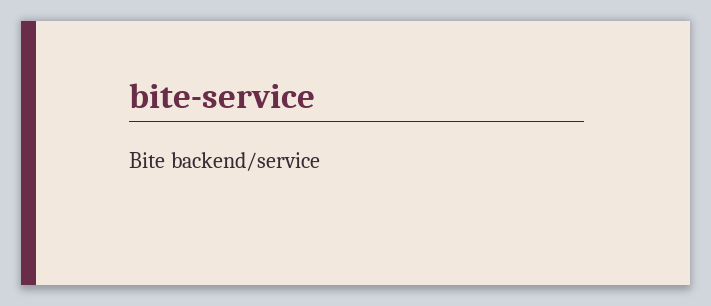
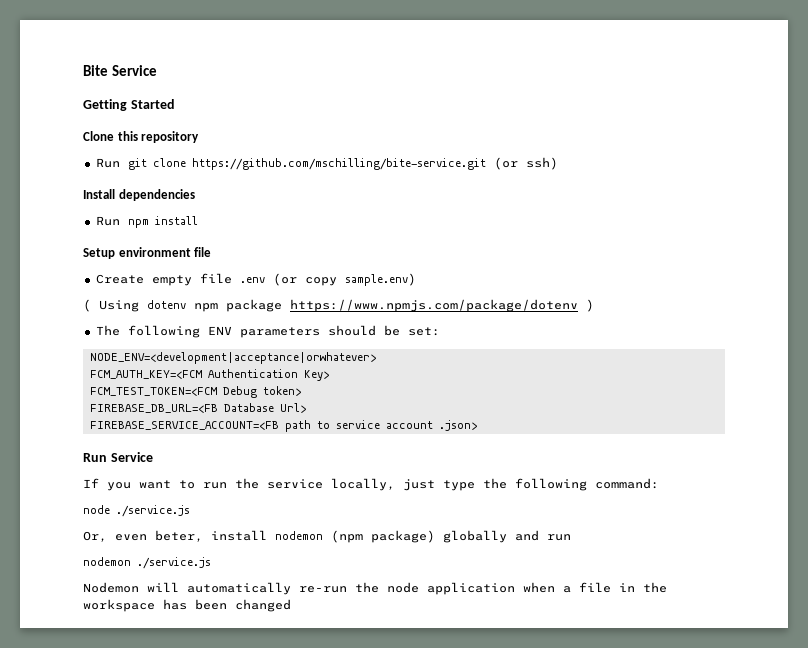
[129,83,315,108] [129,152,320,171] bite-service // Bite backend/service -> [83,65,157,76] [83,99,175,111] [83,131,200,143] [95,157,558,170] [83,189,195,201] [95,216,198,228] [83,247,212,259] [95,273,416,286] [83,299,594,312] [95,325,440,338] [89,352,376,364] [89,369,329,381] [89,386,301,398] [89,403,306,413] [89,420,477,432] [83,452,153,462] [83,478,659,491] [83,505,190,517] [83,530,571,543] [83,557,211,569] [83,582,667,595] [83,599,291,612] Bite Service // Getting Started // Clone this repository // Run git clone https://github.com/mschilling/bite-service.git (or ssh) // Install dependencies // Run npm install // Setup environment file // Create empty file .env (or copy sample.env) // ( Using dotenv npm package https://www.npmjs.com/package/dotenv ) // The following ENV parameters should be set: // NODE_ENV=<development|acceptance|orwhatever> // FCM_AUTH_KEY=<FCM Authentication Key> // FCM_TEST_TOKEN=<FCM Debug token> // FIREBASE_DB_URL=<FB Database Url> // FIREBASE_SERVICE_ACCOUNT=<FB path to service account .json> // Run Service // If you want to run the service locally, just type the following command: // node ./service.js // Or, even beter, install nodemon (npm package) globally and run // nodemon ./service.js // Nodemon will automatically re-run the node application when a file in the workspace has been changed

